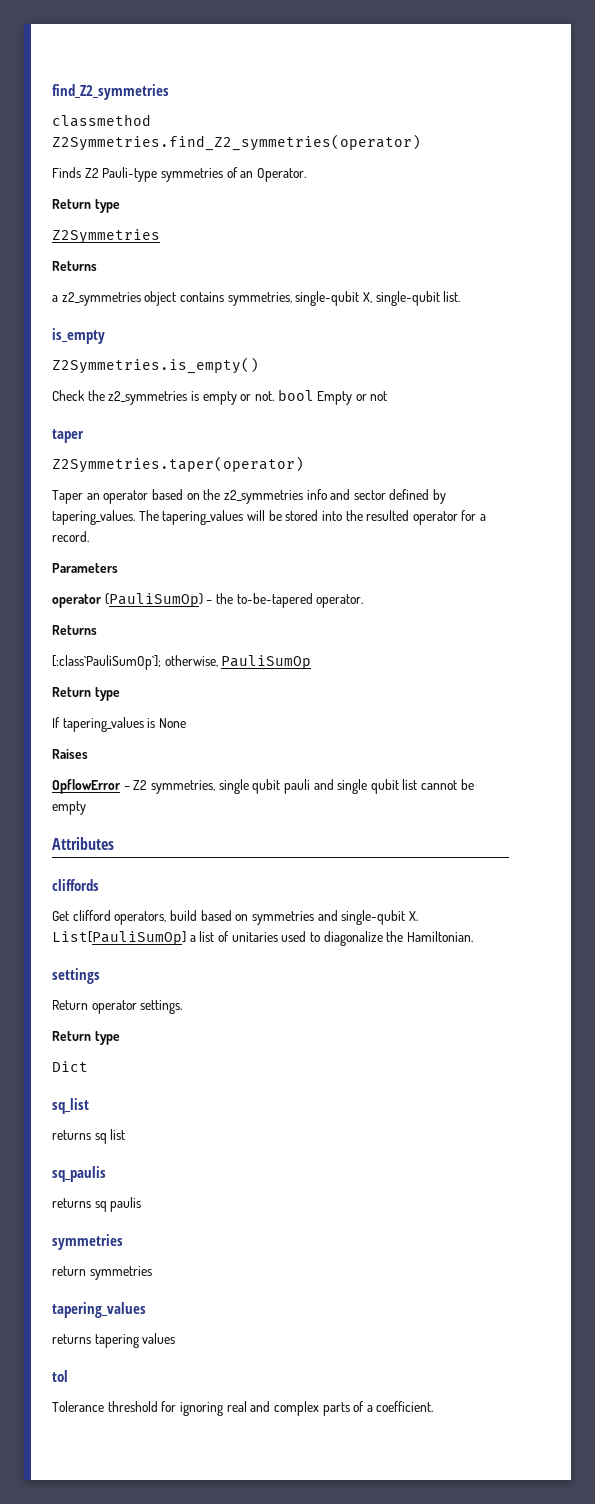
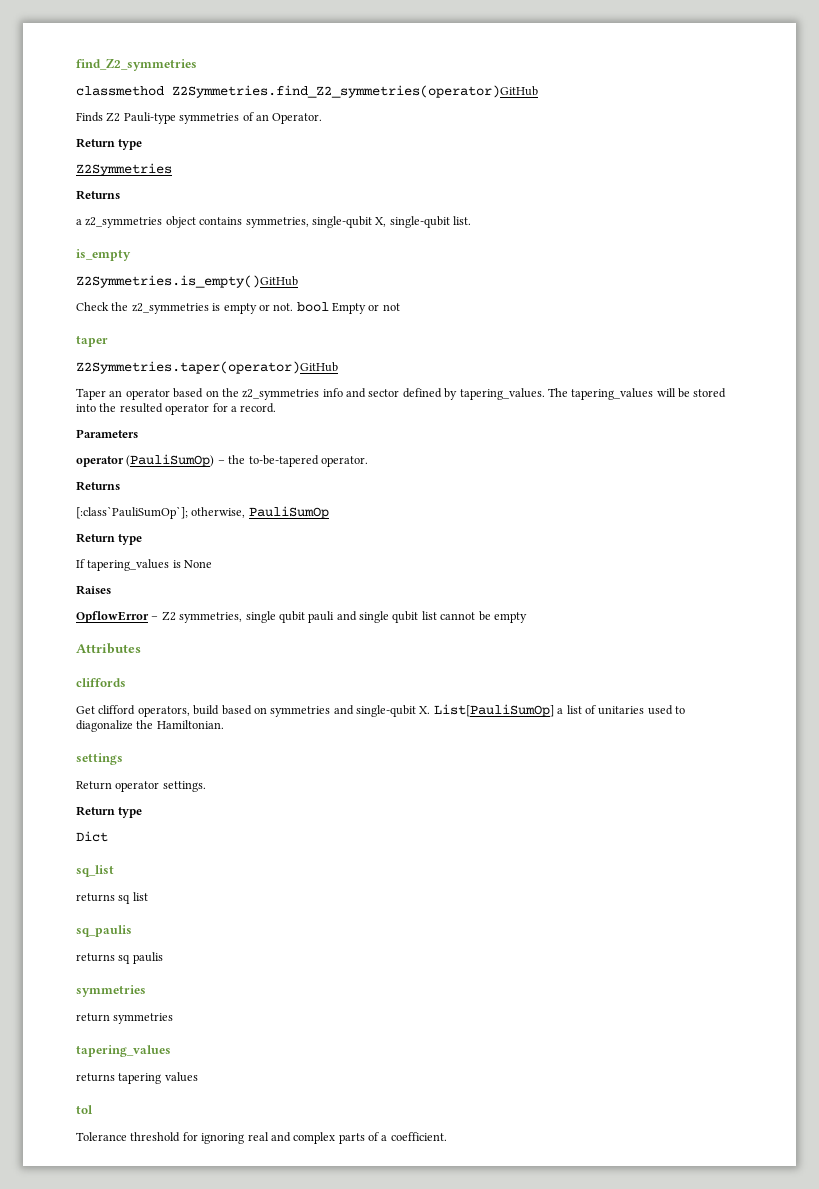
[52,134,421,151] Z2Symmetries.find_Z2_symmetries(operator) -> [172,85,538,98] Z2Symmetries.find_Z2_symmetries(operator)GitHub
[52,357,259,374] Z2Symmetries.is_empty() -> [76,275,298,288] Z2Symmetries.is_empty()GitHub
[52,456,304,473] Z2Symmetries.taper(operator) -> [76,361,338,374] Z2Symmetries.taper(operator)GitHub

